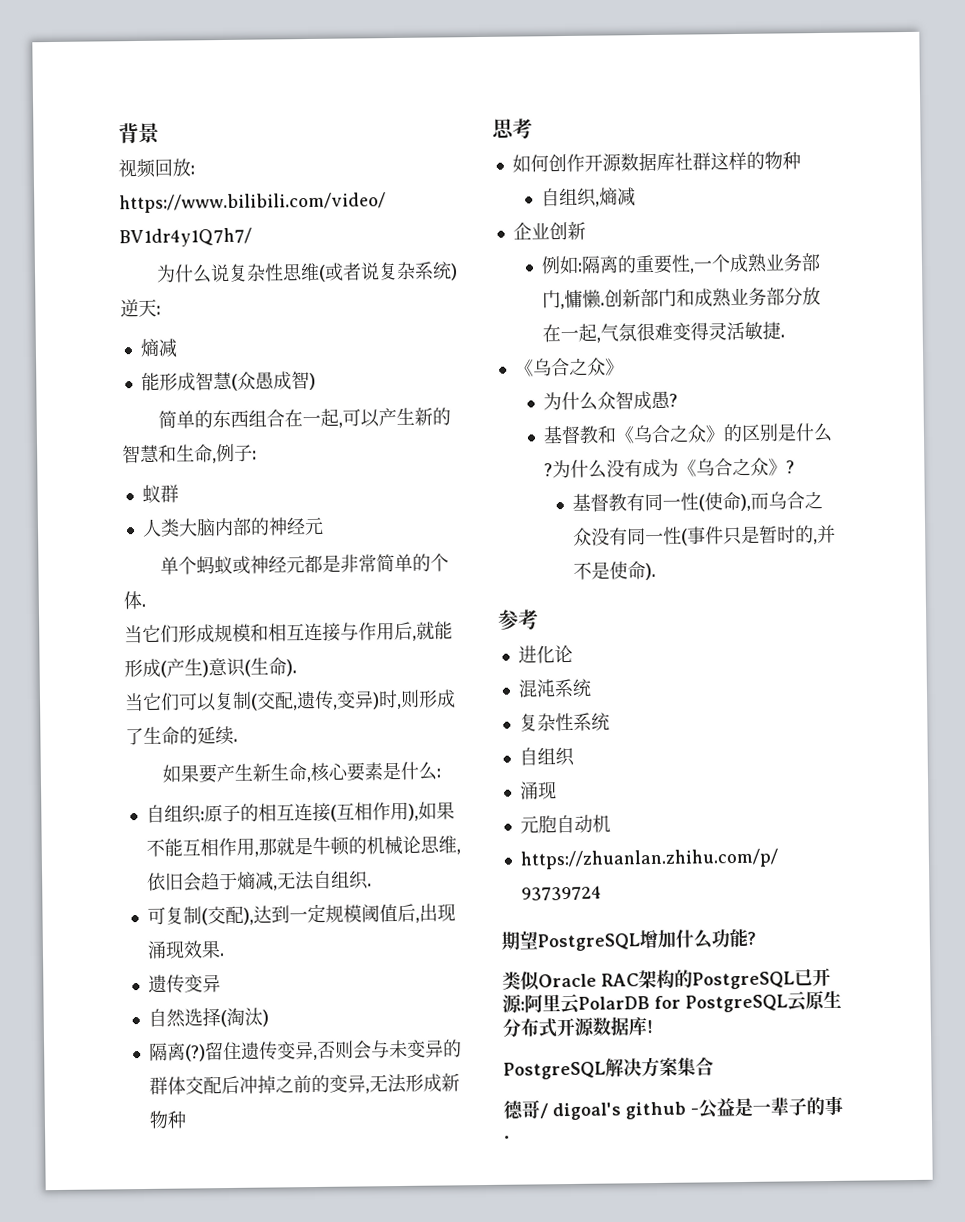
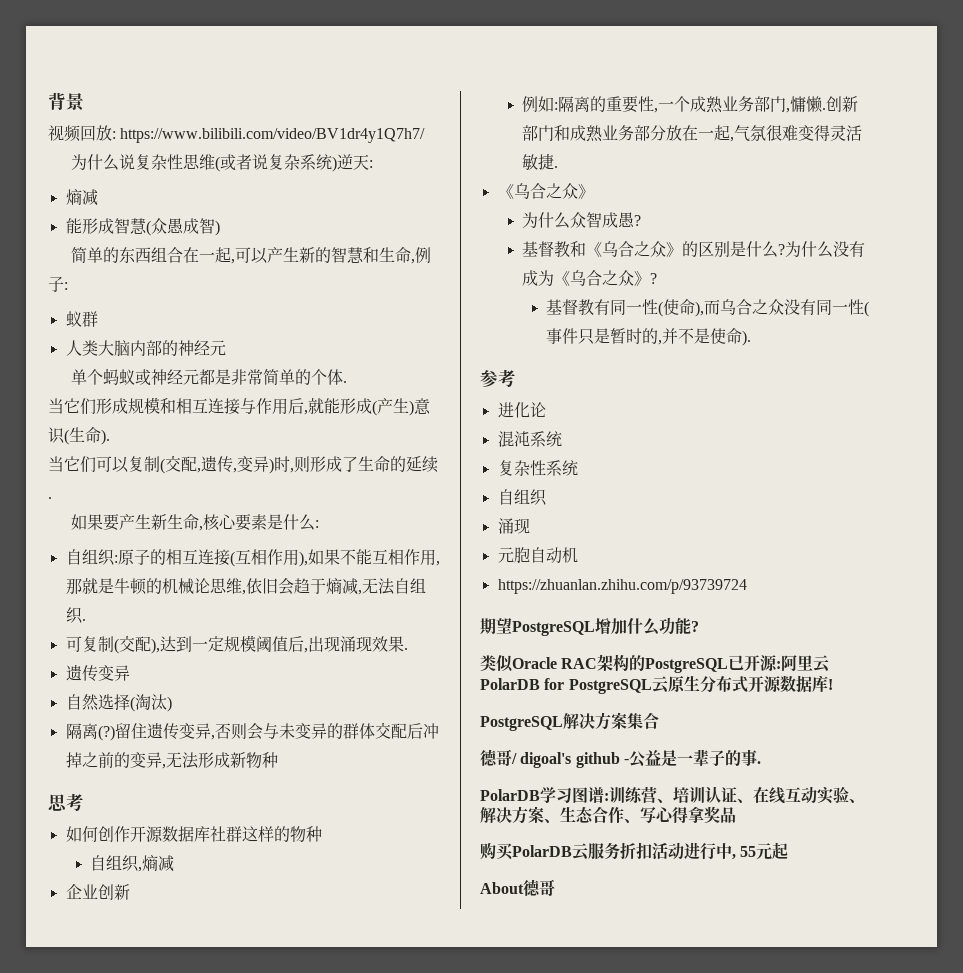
(510, 1137) none -> [480,786,865,804] [480,806,736,824] [480,842,789,861] [480,879,555,896] // PolarDB学习图谱:训练营、培训认证、在线互动实验、解决方案、生态合作、写心得拿奖品 // 购买PolarDB云服务折扣活动进行中, 55元起 // About德哥

